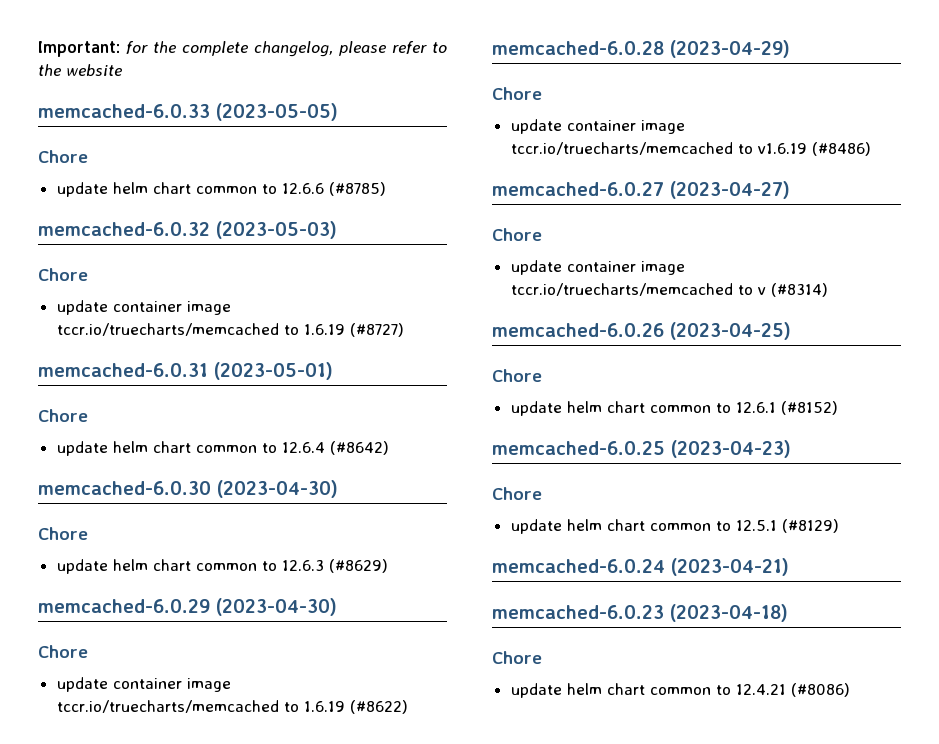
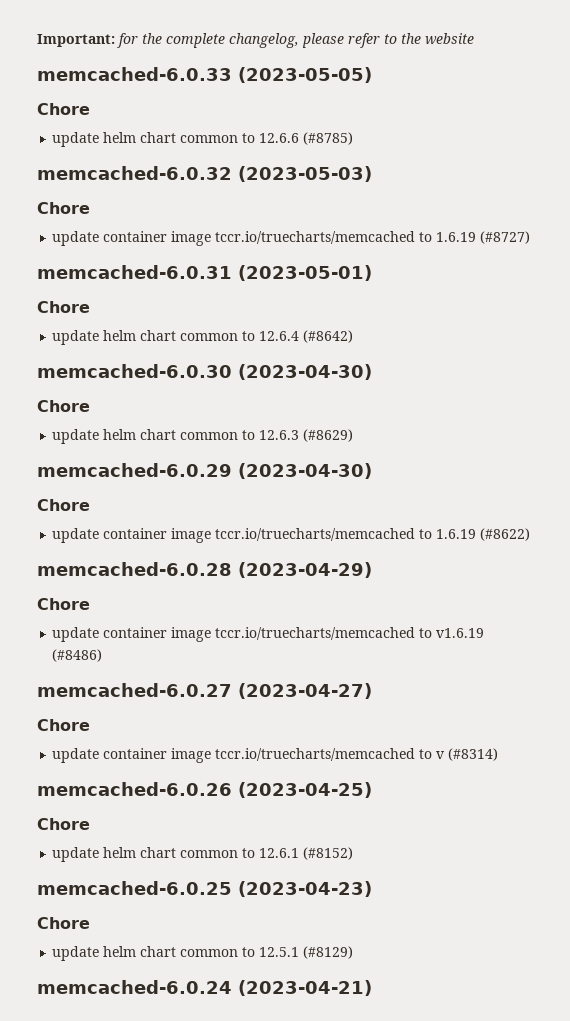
[492,604,788,622] [492,651,542,664] [510,683,850,698] // memcached-6.0.23 (2023-04-18) // Chore // update helm chart common to 12.4.21 (#8086) -> (372, 988) none

